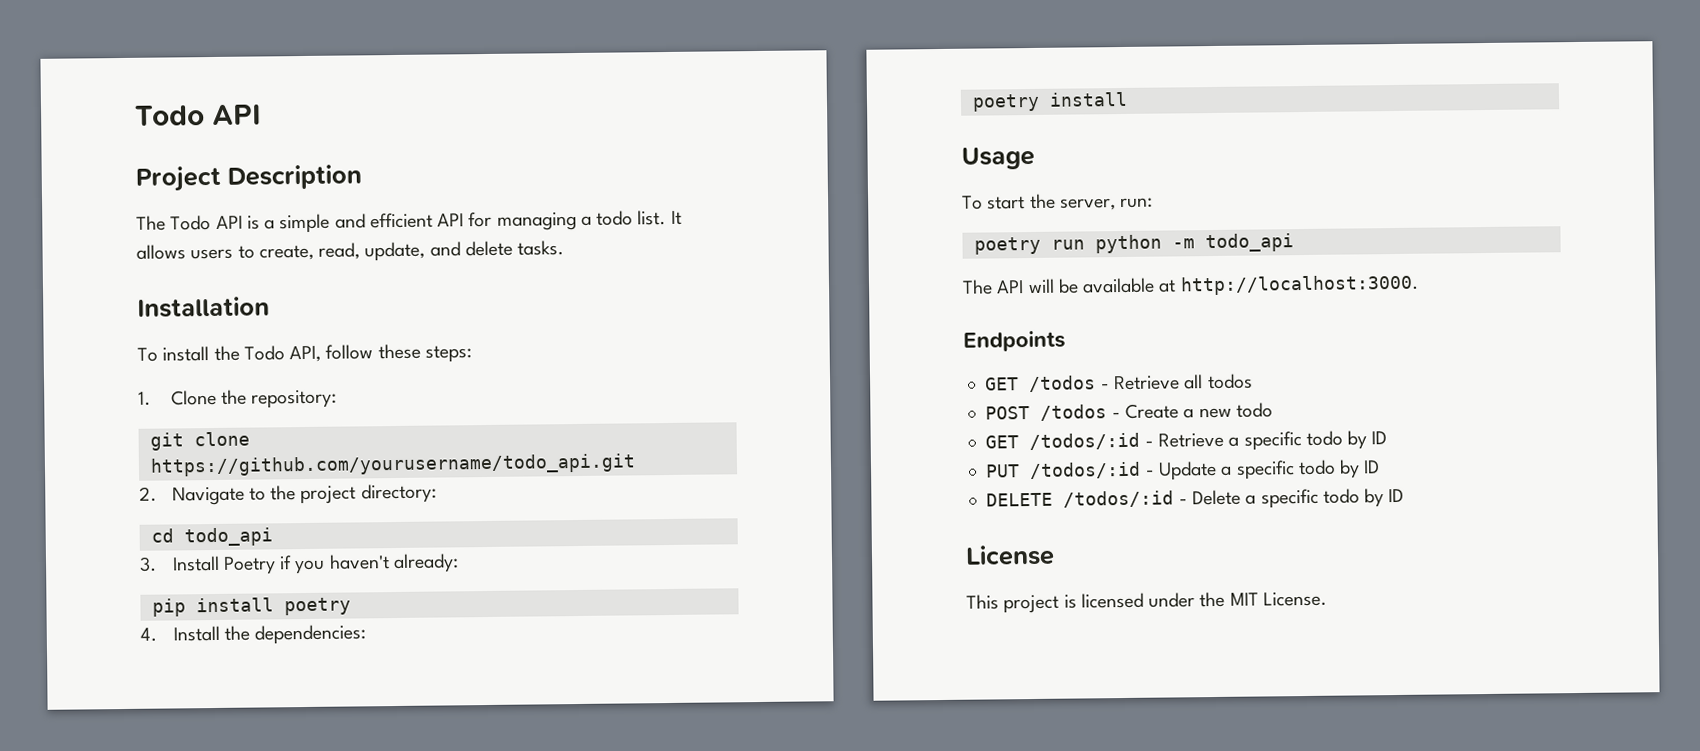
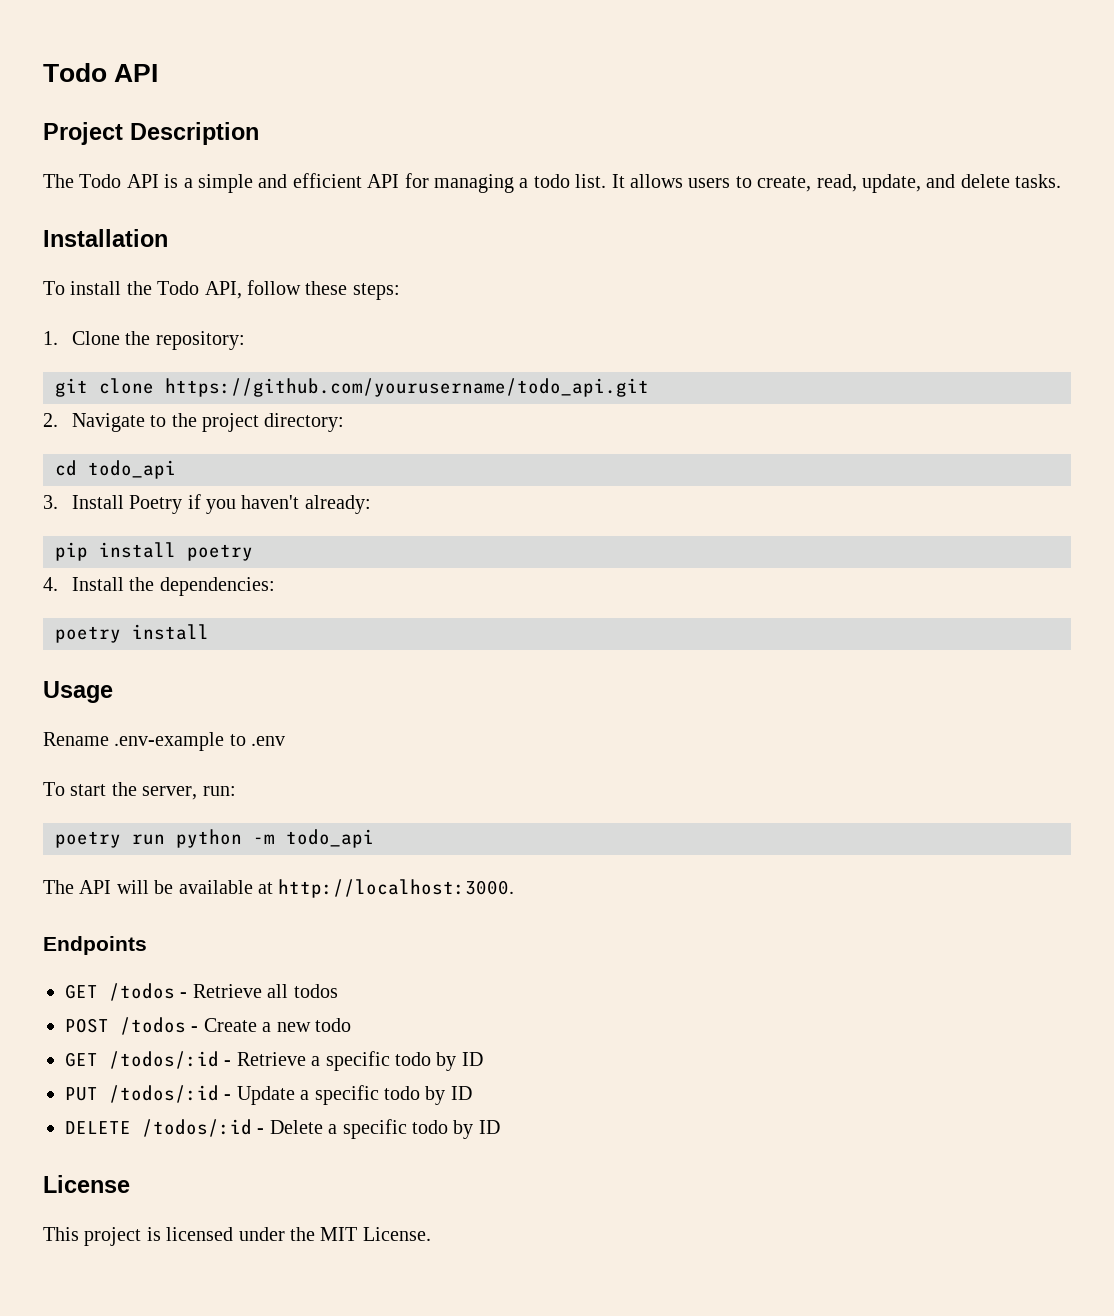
(1035, 158) none -> [43,732,286,751] // Rename .env-example to .env

